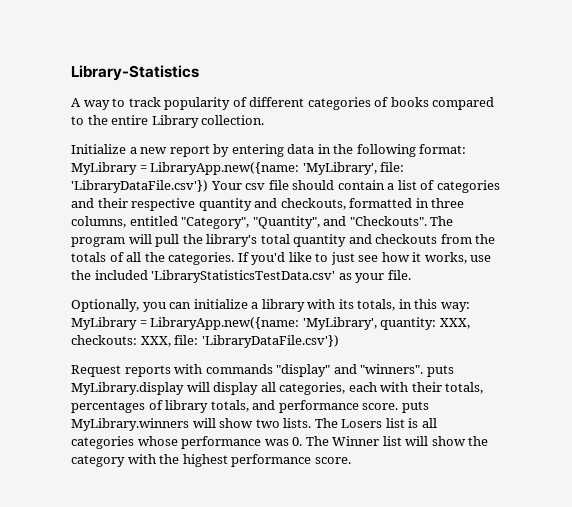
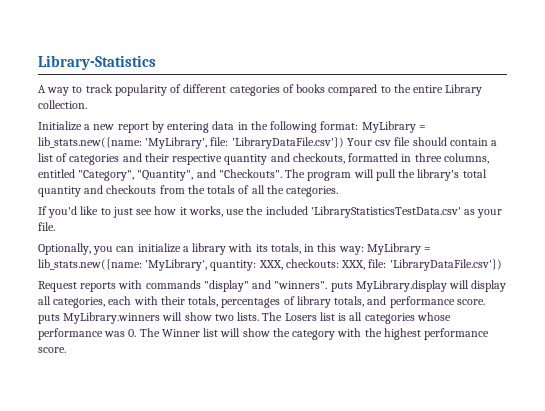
[150,162,300,175] LibraryApp.new({name: -> [38,137,142,148] lib_stats.new({name:
(235, 258) none -> (339, 191) //
[150,317,300,330] LibraryApp.new({name: -> [38,259,142,270] lib_stats.new({name:

